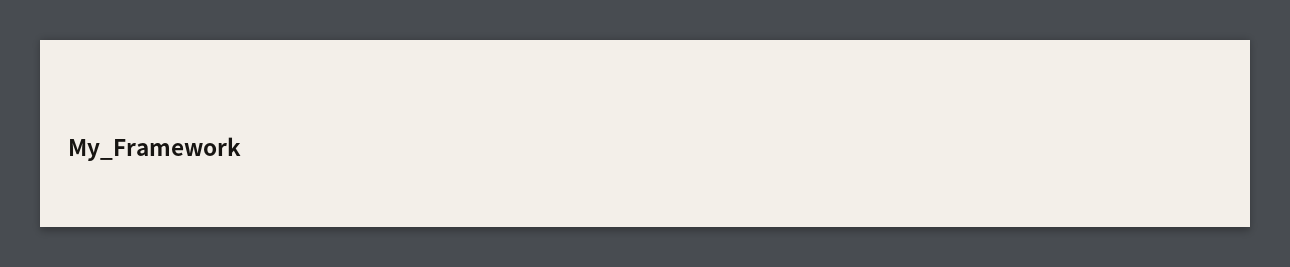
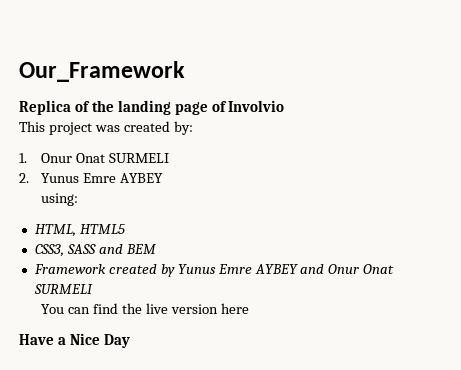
[68,137,241,161] My_Framework -> [19,61,185,82] [19,100,285,115] [19,121,193,135] [19,153,170,163] [19,173,164,183] [41,193,79,206] [34,224,125,237] [34,244,156,257] [33,264,395,277] [33,284,93,294] [41,303,249,314] [19,333,130,348] Our_Framework // Replica of the landing page of Involvio // This project was created by: // 1. Onur Onat SURMELI // 2. Yunus Emre AYBEY // using: // HTML, HTML5 // CSS3, SASS and BEM // Framework created by Yunus Emre AYBEY and Onur Onat SURMELI // You can find the live version here // Have a Nice Day

